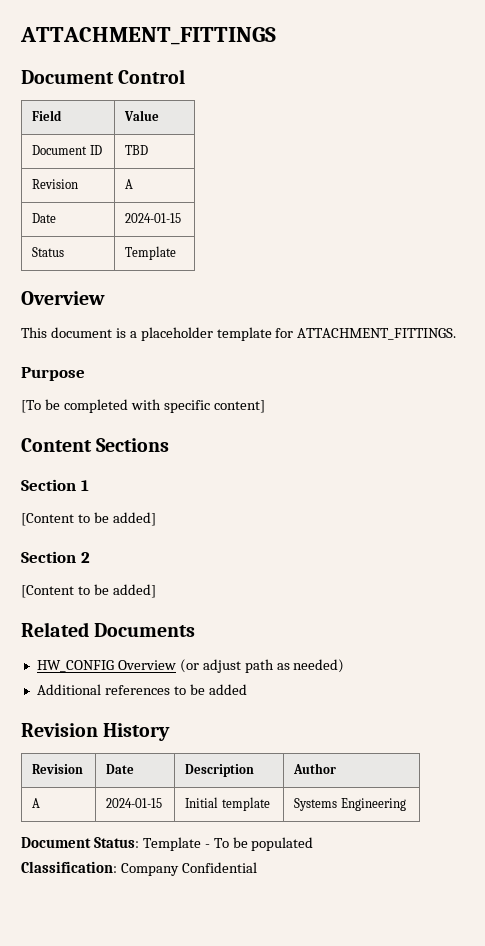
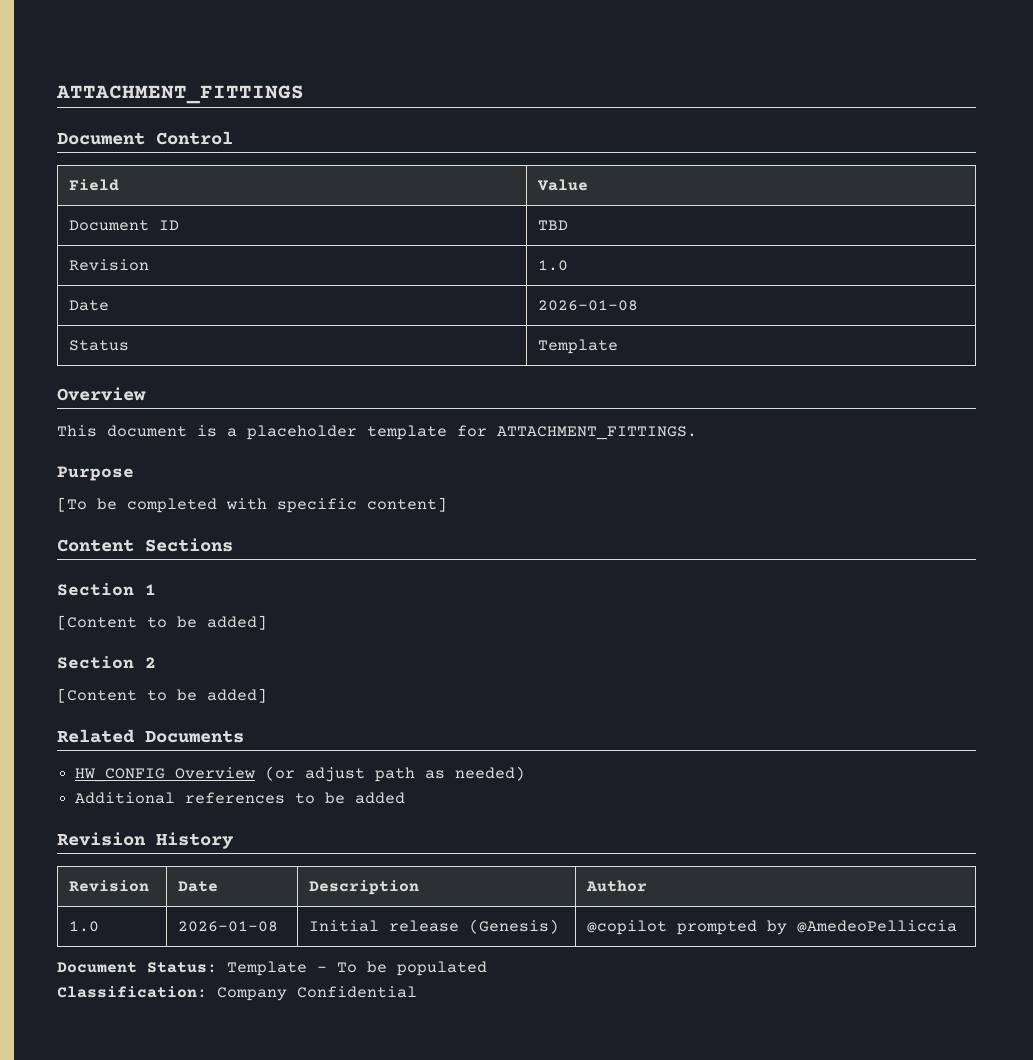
[125,179,134,189] [32,213,57,223] [125,213,182,223] A // Date | 2024-01-15 -> [537,260,568,271] [68,300,109,311] [537,300,638,311] 1.0 // Date | 2026-01-08
[32,798,41,808] [106,798,163,808] A | 2024-01-15 -> [68,921,99,932] [177,921,278,932] 1.0 | 2026-01-08
[221,797,270,811] [294,798,406,811] template | Systems Engineering -> [388,919,559,934] [586,920,957,935] release (Genesis) | @copilot prompted by @AmedeoPelliccia

